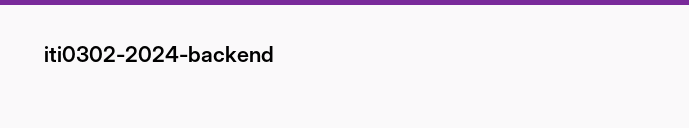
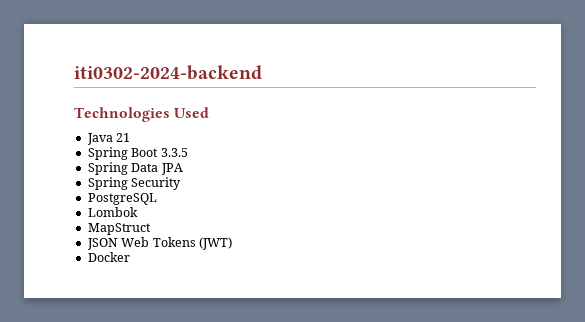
(274, 54) none -> [74,107,210,122] [86,133,131,145] [87,147,188,160] [87,162,183,175] [87,177,182,190] [87,193,157,205] [87,207,138,217] [87,223,151,235] [86,237,232,250] [87,252,130,262] // Technologies Used // Java 21 // Spring Boot 3.3.5 // Spring Data JPA // Spring Security // PostgreSQL // Lombok // MapStruct // JSON Web Tokens (JWT) // Docker

